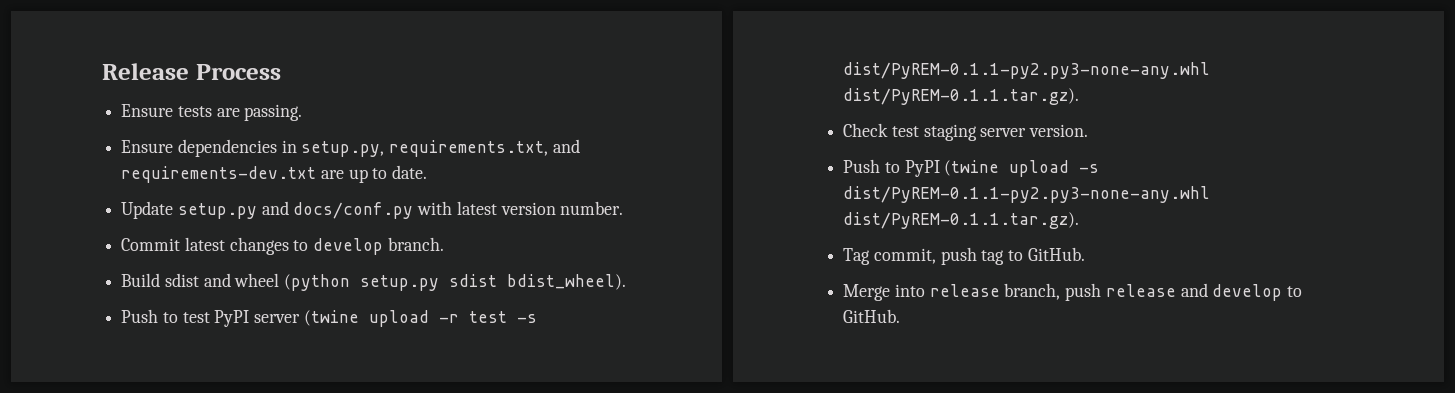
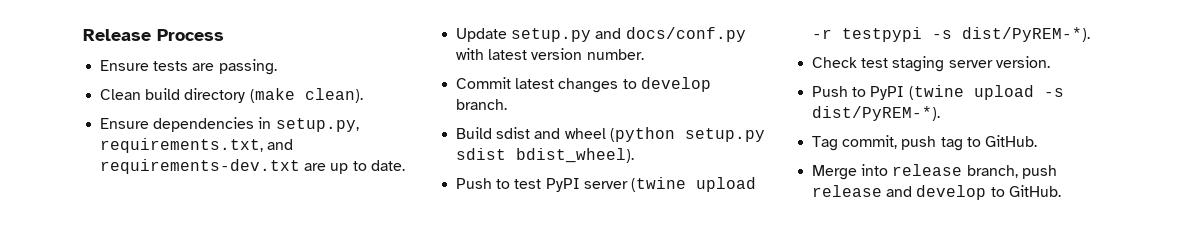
(303, 112) none -> [100,88,363,103] // Clean build directory (make clean).
[468,311,537,323] [843,62,1211,79] [843,88,1080,105] test -s dist/PyREM-0.1.1-py2.py3-none-any.whl dist/PyREM-0.1.1.tar.gz). -> [842,27,1091,42] testpypi -s dist/PyREM-*).
[843,186,1211,203] [843,212,1080,229] dist/PyREM-0.1.1-py2.py3-none-any.whl dist/PyREM-0.1.1.tar.gz). -> [812,106,941,121] dist/PyREM-*).

